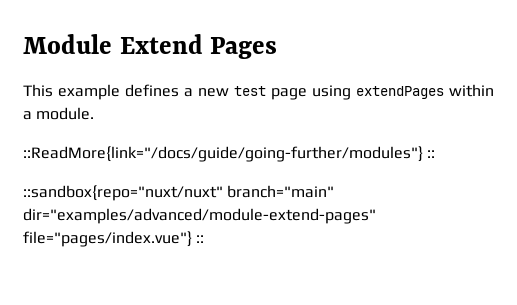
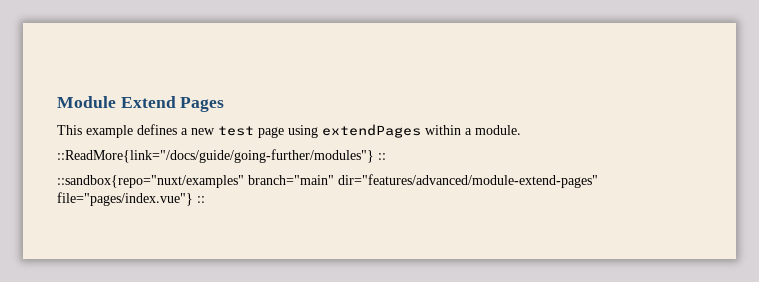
[23,185,335,201] [23,208,376,224] ::sandbox{repo="nuxt/nuxt" branch="main" dir="examples/advanced/module-extend-pages" -> [57,174,598,188] ::sandbox{repo="nuxt/examples" branch="main" dir="features/advanced/module-extend-pages"

